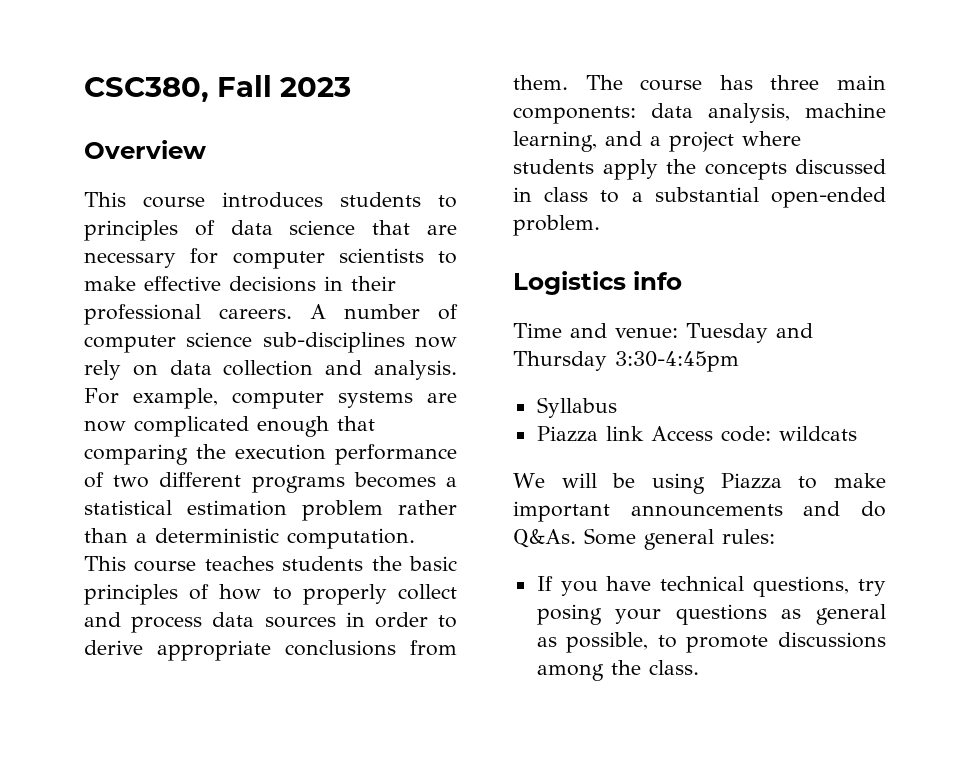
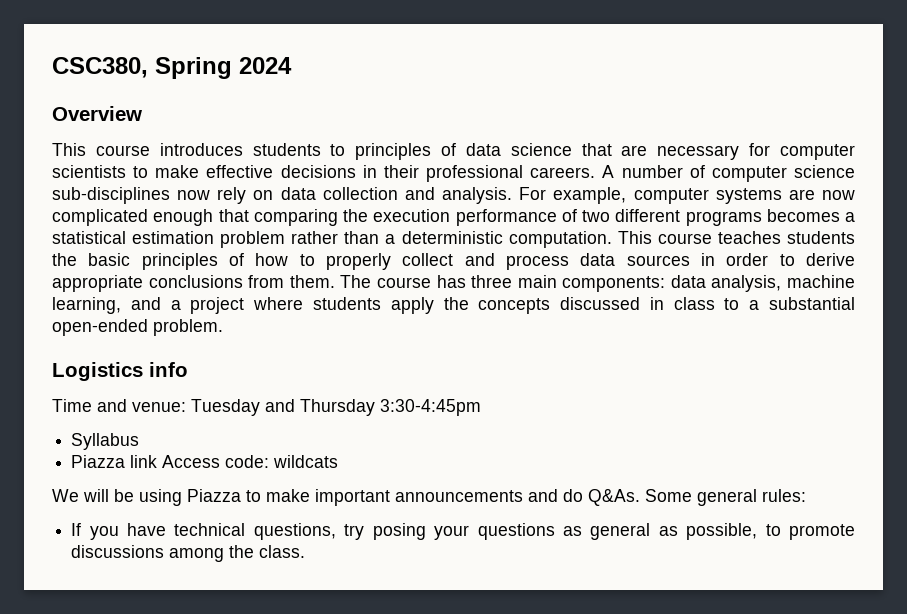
[217,75,351,97] Fall 2023 -> [155,57,292,79] Spring 2024

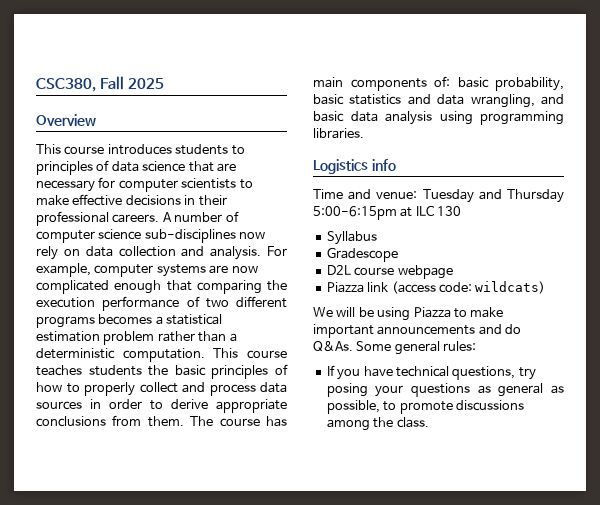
[155,57,292,79] Spring 2024 -> [100,76,165,90] Fall 2025
[471,275,855,292] [52,297,856,314] [52,319,223,336] three main components: data analysis, machine learning, and a project where students apply the concepts discussed in class to a substantial open-ended problem. -> [313,76,564,91] [313,94,564,108] [313,111,564,125] [313,128,364,139] main components of: basic probability, basic statistics and data wrangling, and basic data analysis using programming libraries.
[380,399,481,416] [71,433,140,450] 3:30-4:45pm // Syllabus -> [313,205,462,220] [326,231,377,245] [326,247,398,262] [326,265,453,279] 5:00-6:15pm at ILC 130 // Syllabus // Gradescope // D2L course webpage
[162,455,339,468] Access code: wildcats -> [391,281,546,294] (access code: wildcats)

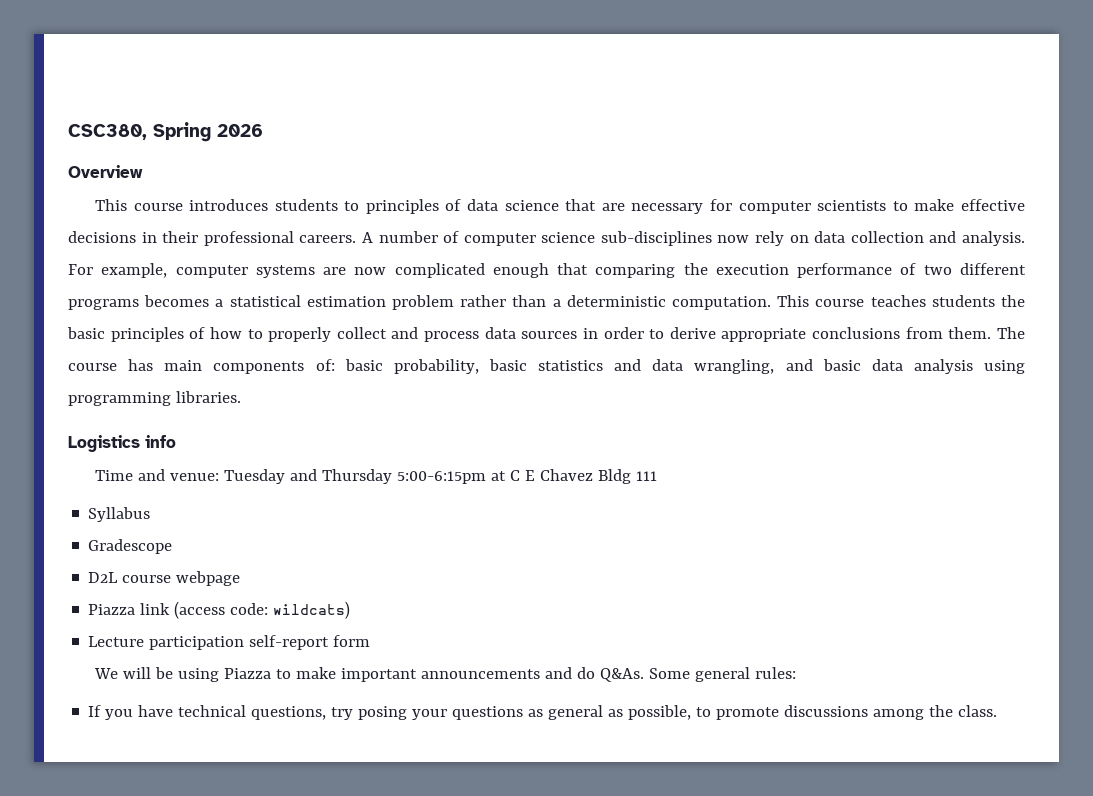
[100,76,165,90] Fall 2025 -> [153,122,263,142] Spring 2026
[415,205,462,216] ILC 130 -> [509,469,657,484] C E Chavez Bldg 111
(546, 287) none -> [88,635,371,650] // Lecture participation self-report form

